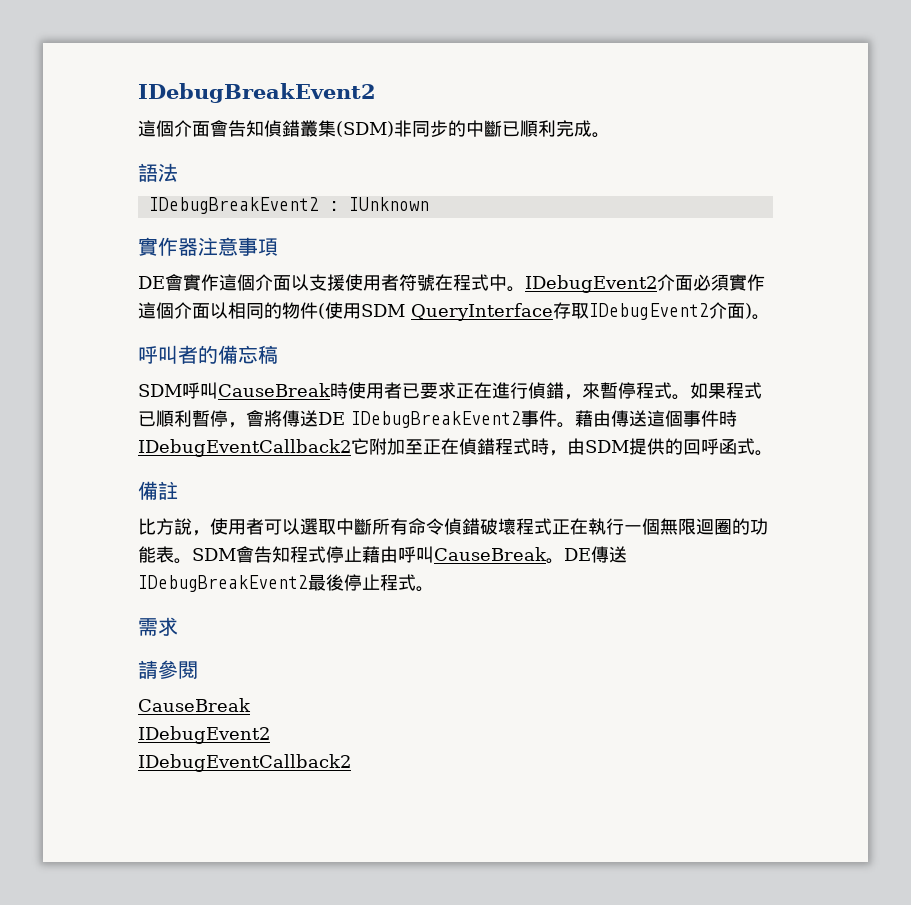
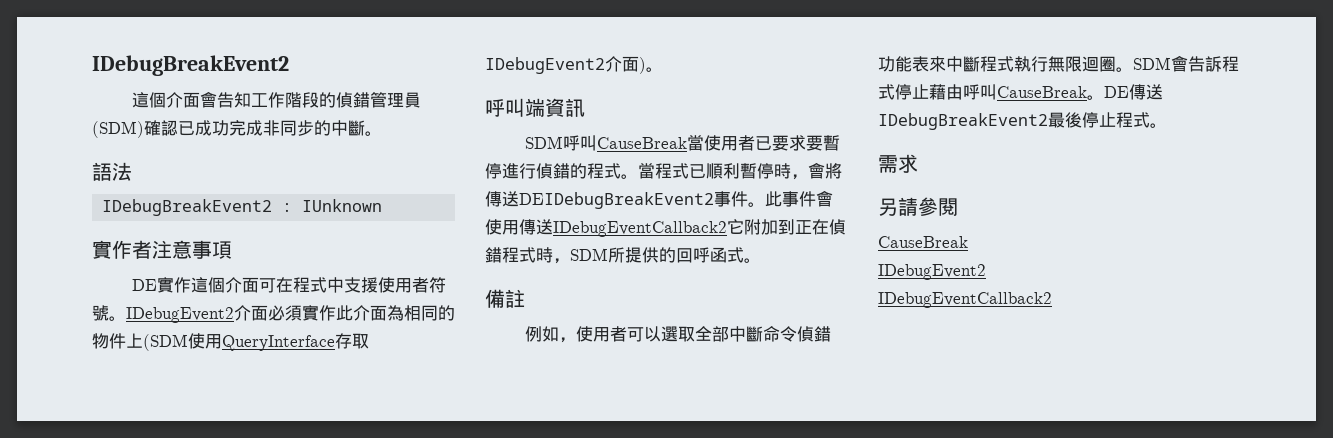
[264,120,394,137] 偵錯叢集(SDM) -> [251,92,422,108] [92,120,263,138] 工作階段的偵錯管理員(SDM)確認已成功完成
[502,120,592,137] 已順利完成 -> (365, 128) none
[178,238,198,256] 器 -> [132,240,152,259] 者
[165,274,309,291] 會實作這個介面以 -> [157,276,345,293] 實作這個介面可在程式中
[435,274,507,291] 在程式中 -> (109, 313) none
[138,302,405,319] 這個介面以相同的物件(使用SDM -> [336,305,455,321] [92,333,222,351] 此介面為相同的物件上(SDM使用
[178,345,278,364] 者的備忘稿 -> [525,98,585,117] 端資訊
[330,382,348,399] 時 -> [687,135,705,151] 當
[456,382,492,399] 正在 -> [806,135,841,151] [485,163,502,179] 要暫停
[564,382,726,400] ，來暫停程式。如果 -> [570,163,655,179] 的程式。當
(228, 418) none -> [774,163,791,179] 時
[318,410,737,428] DE IDebugBreakEvent2事件。藉由傳送這個事件時 -> [519,190,833,209] [485,219,553,235] DEIDebugBreakEvent2事件。此事件會使用傳送
[405,439,423,455] 至 -> [778,219,795,235] 到
[567,438,629,455] 由SDM -> [570,247,625,263] SDM所
[138,518,192,535] 比方說 -> [525,326,560,342] 例如
[336,518,768,535] [138,546,174,563] 中斷所有命令偵錯破壞程式正在執行一個無限迴圈的功能表 -> [695,326,832,342] [878,56,1116,72] 全部中斷命令偵錯功能表來中斷程式執行無限迴圈
[272,546,290,563] 知 -> [1205,56,1222,72] 訴
(178, 626) none -> [878,198,898,216] 另

